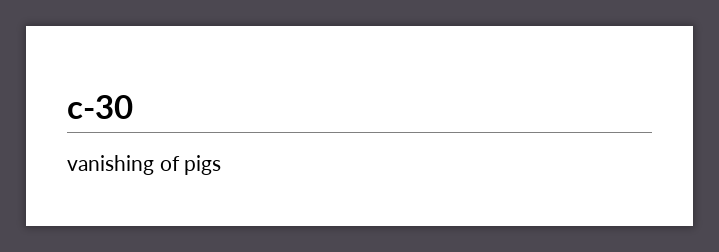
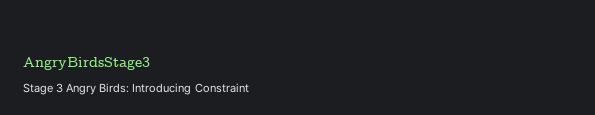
[67,95,133,119] [67,155,222,175] c-30 // vanishing of pigs -> [23,57,150,70] [23,83,249,95] AngryBirdsStage3 // Stage 3 Angry Birds: Introducing Constraint

